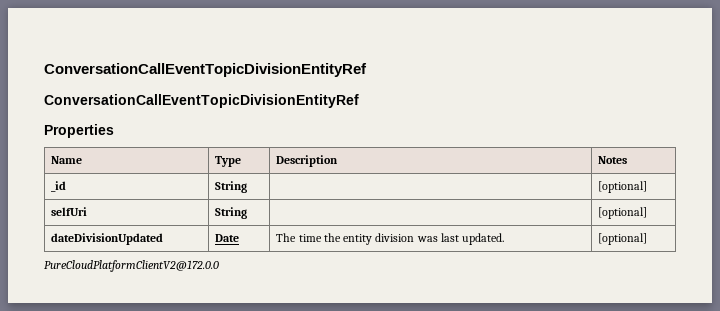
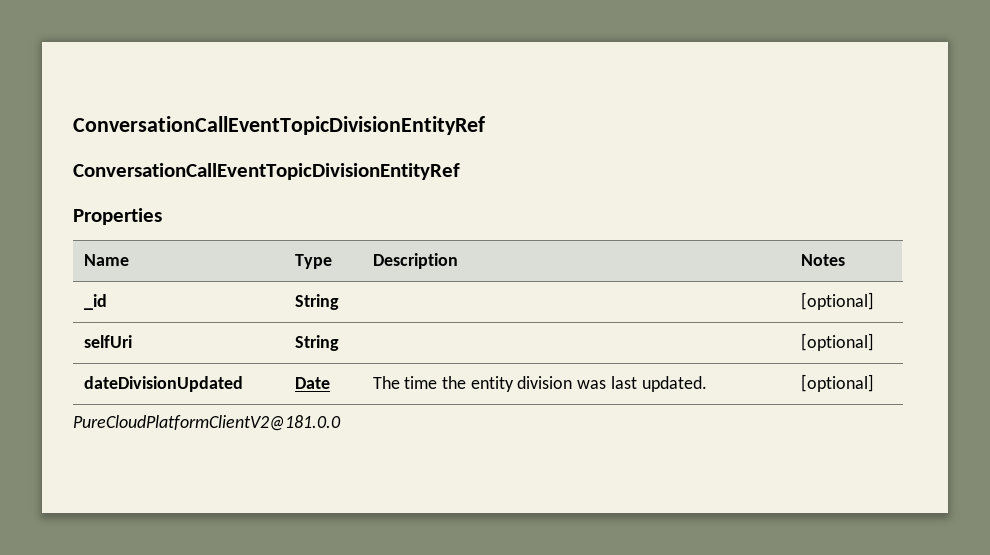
[44,260,219,272] PureCloudPlatformClientV2@172.0.0 -> [73,415,341,431] PureCloudPlatformClientV2@181.0.0

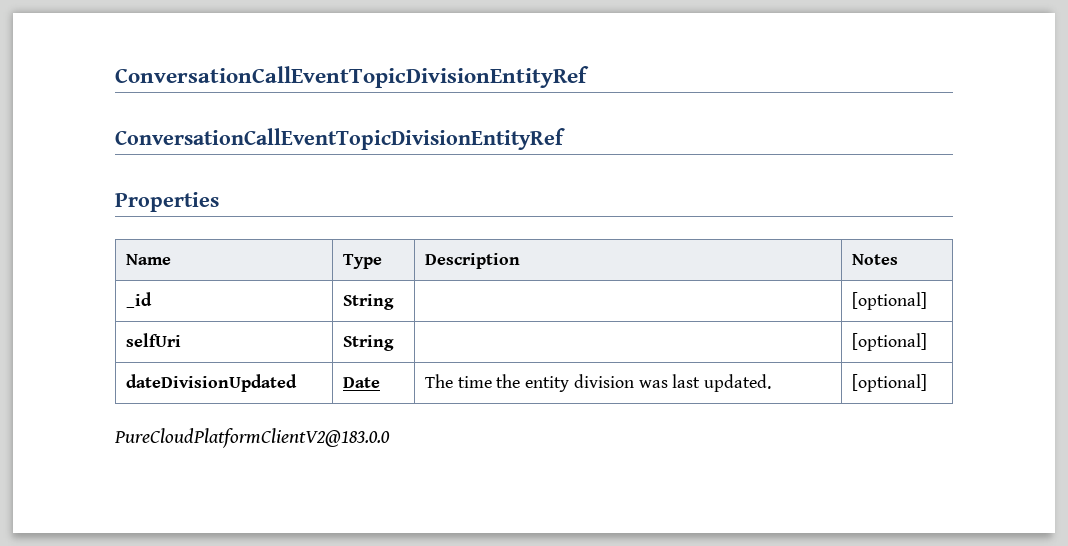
[73,415,341,431] PureCloudPlatformClientV2@181.0.0 -> [114,428,390,448] PureCloudPlatformClientV2@183.0.0

